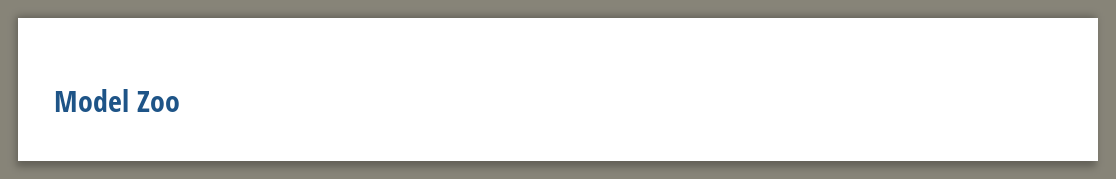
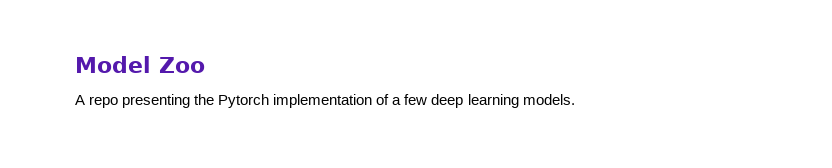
(180, 101) none -> [75,94,575,108] // A repo presenting the Pytorch implementation of a few deep learning models.

